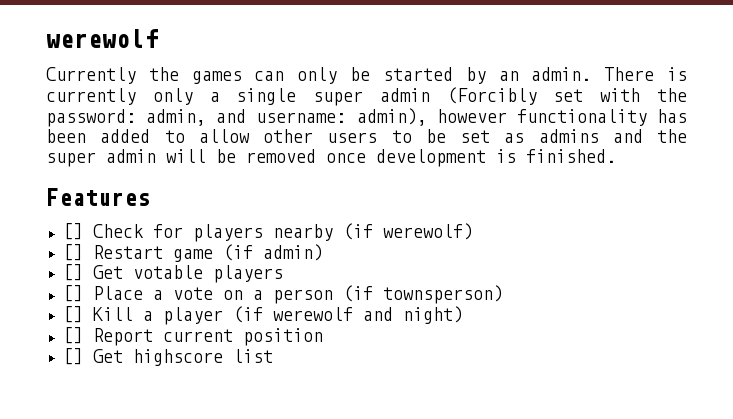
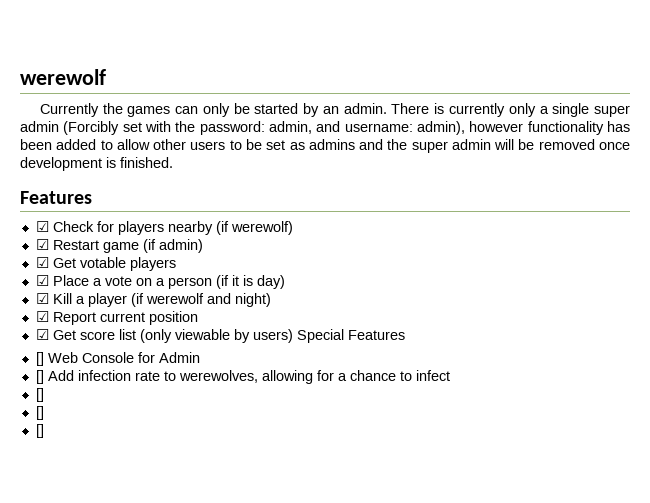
[62,223,83,240] [] -> [35,221,49,232] ☑
[62,244,83,261] [] -> [35,239,49,250] ☑
[62,264,83,281] [] -> [35,257,49,268] ☑
[62,285,83,302] [] -> [35,275,49,286] ☑
[382,285,503,304] [62,306,83,323] townsperson) // [] -> [231,275,285,289] [35,293,49,304] it is day) // ☑
[62,327,83,344] [] -> [35,311,49,322] ☑
[62,348,273,366] [] Get highscore list -> [35,329,405,343] [35,352,200,366] [35,370,450,384] [35,388,44,402] [35,406,44,420] [35,424,44,438] ☑ Get score list (only viewable by users) Special Features // [] Web Console for Admin // [] Add infection rate to werewolves, allowing for a chance to infect // [] // [] // []

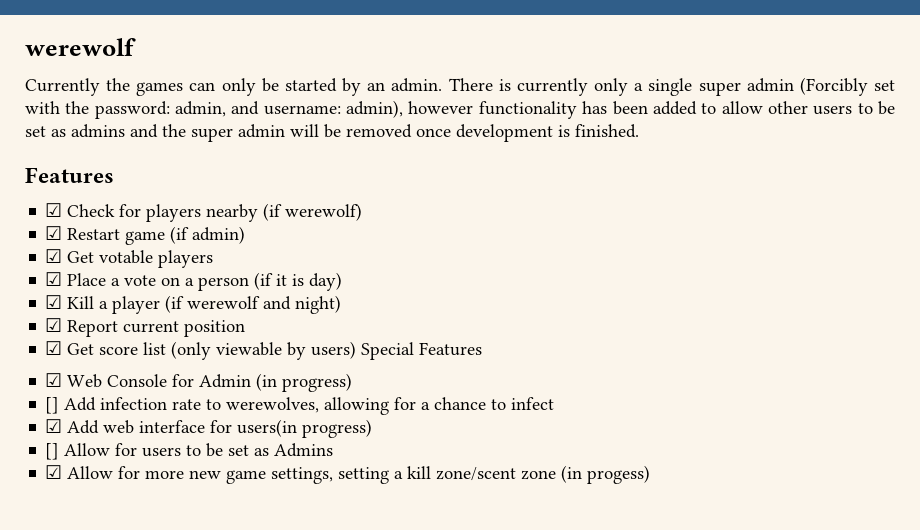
[35,352,44,366] [] -> [45,373,63,387] ☑
(200, 357) none -> [256,373,353,392] (in progress)
[35,388,44,402] [35,406,44,420] [35,424,44,438] [] // [] // [] -> [45,419,373,438] [45,443,334,460] [45,465,651,484] ☑ Add web interface for users(in progress) // [] Allow for users to be set as Admins // ☑ Allow for more new game settings, setting a kill zone/scent zone (in progess)

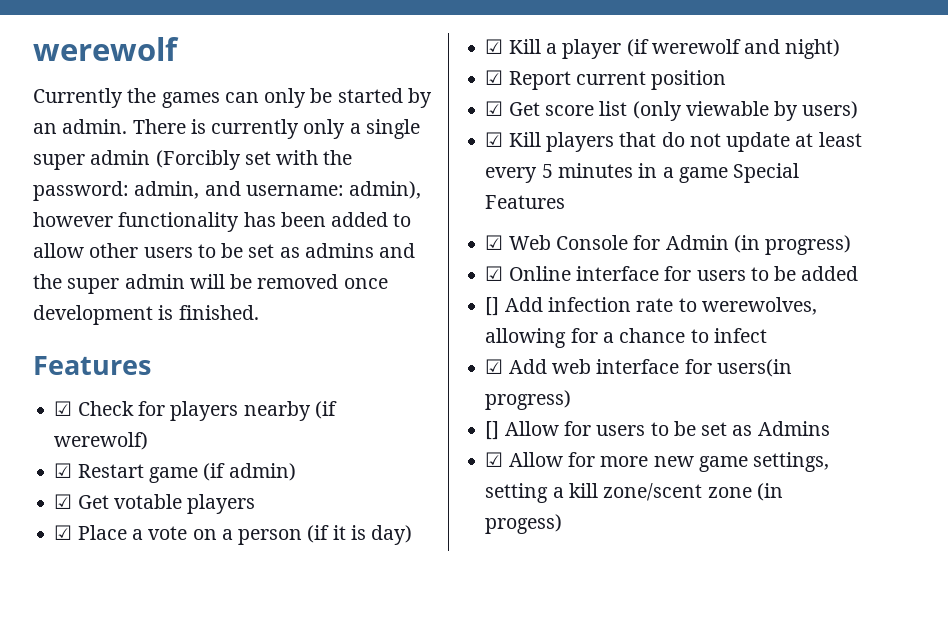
(357, 350) none -> [485,132,862,152] [485,163,728,183] // ☑ Kill players that do not update at least every 5 minutes in a game
(353, 382) none -> [485,266,859,281] // ☑ Online interface for users to be added

